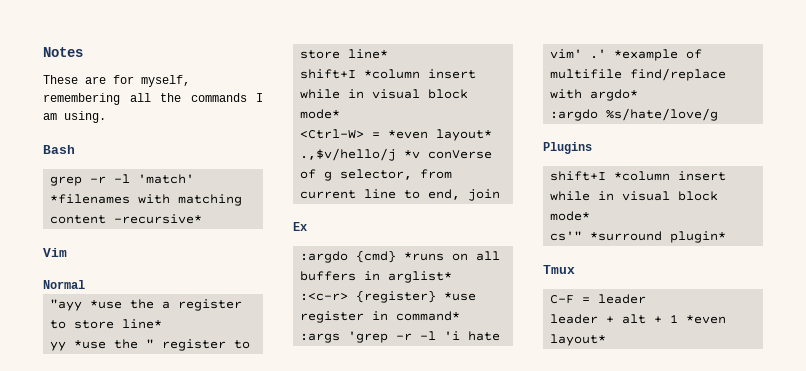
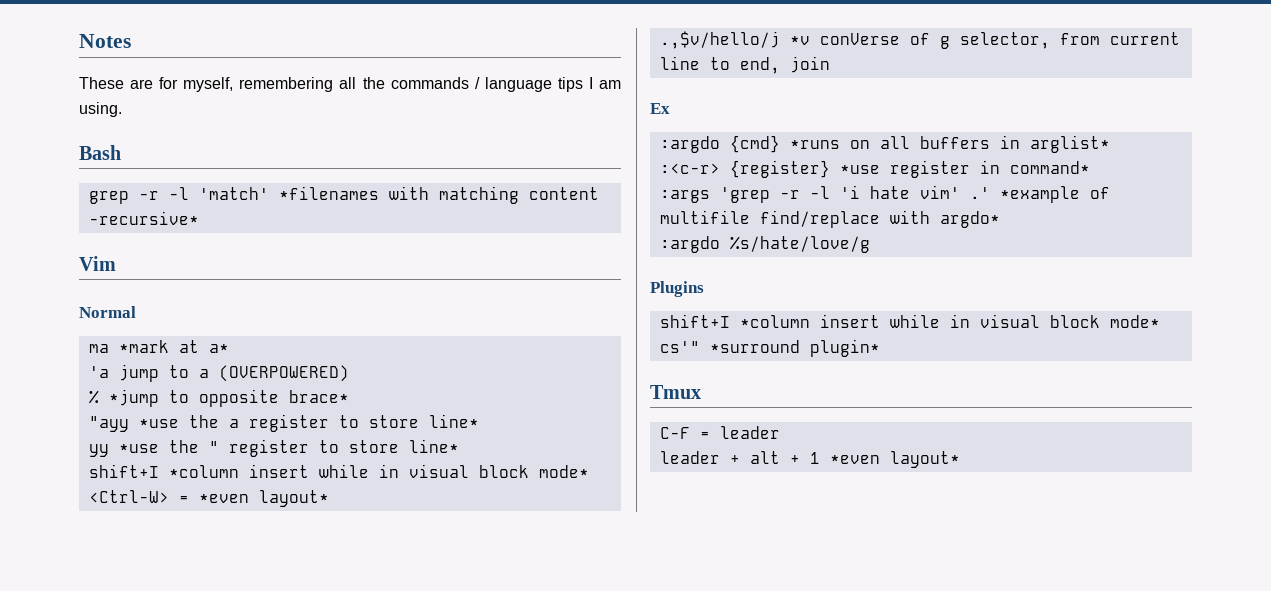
(247, 97) none -> [474,77,583,92] / language tips
(85, 284) none -> [88,340,229,353] [88,364,349,382] [88,389,349,407] // ma *mark at a* // 'a jump to a (OVERPOWERED) // % *jump to opposite brace*

